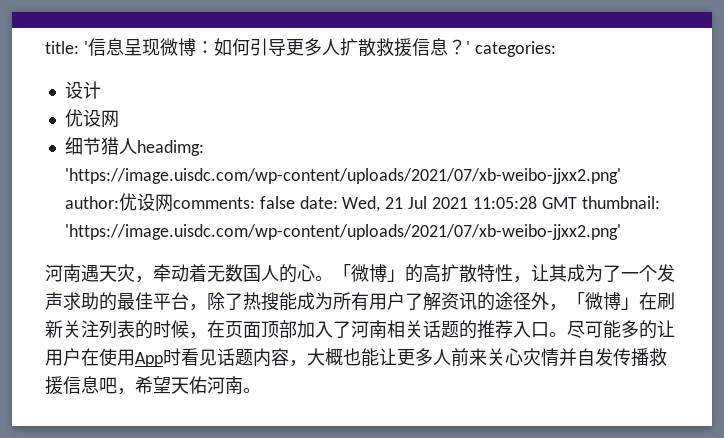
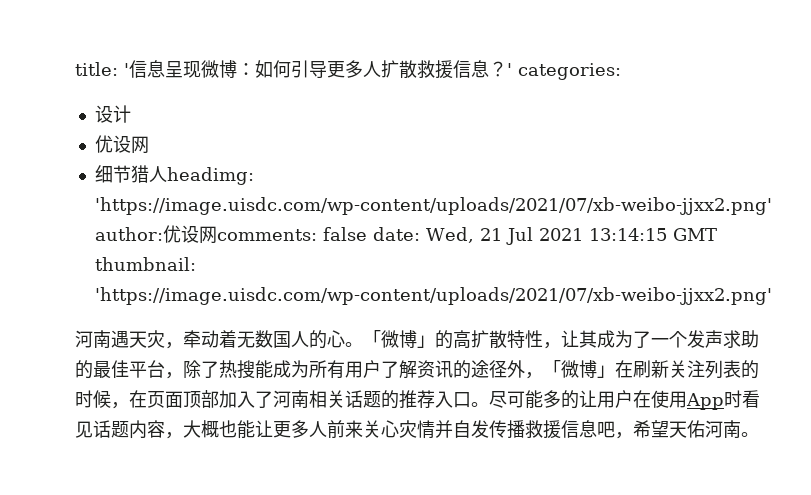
[472,196,537,209] 11:05:28 -> [588,228,667,241] 13:14:15

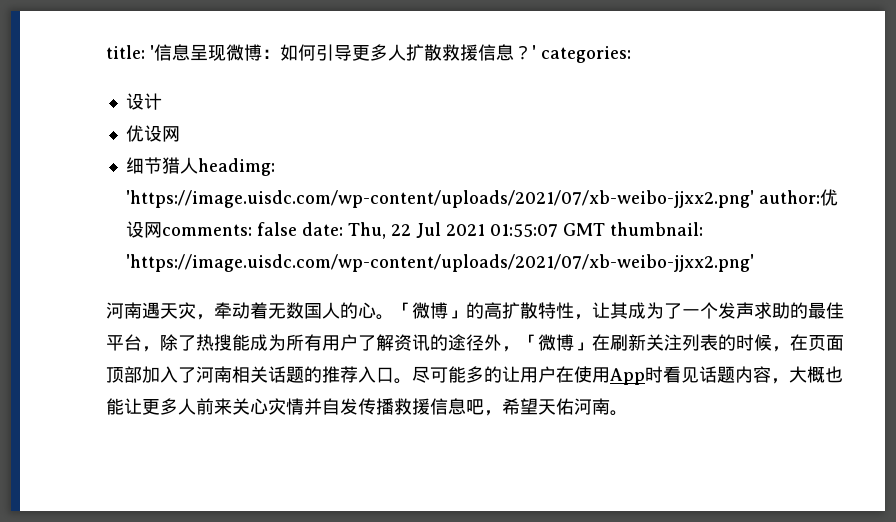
[425,227,502,243] Wed, 21 -> [347,222,411,239] Thu, 22
[588,228,667,241] 13:14:15 -> [489,224,558,237] 01:55:07

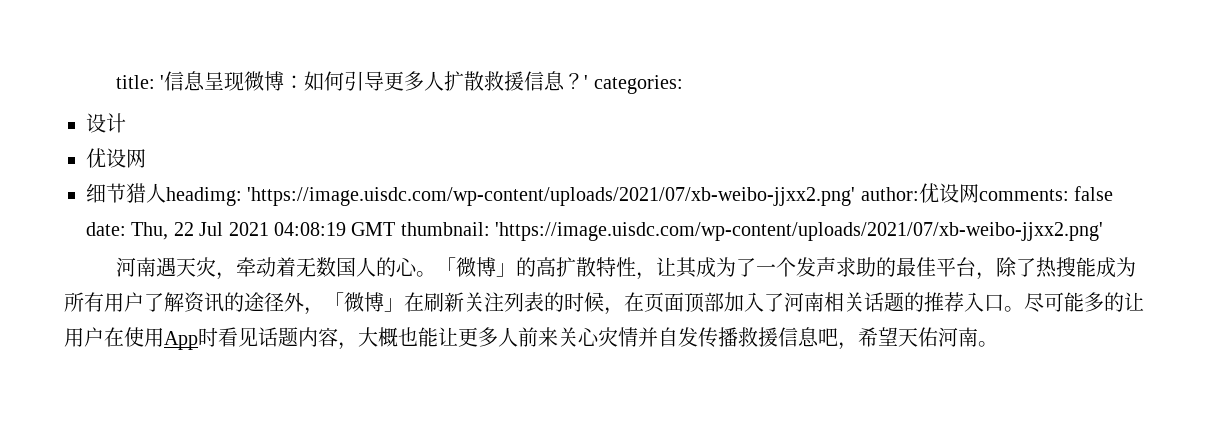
[489,224,558,237] 01:55:07 -> [274,222,346,236] 04:08:19

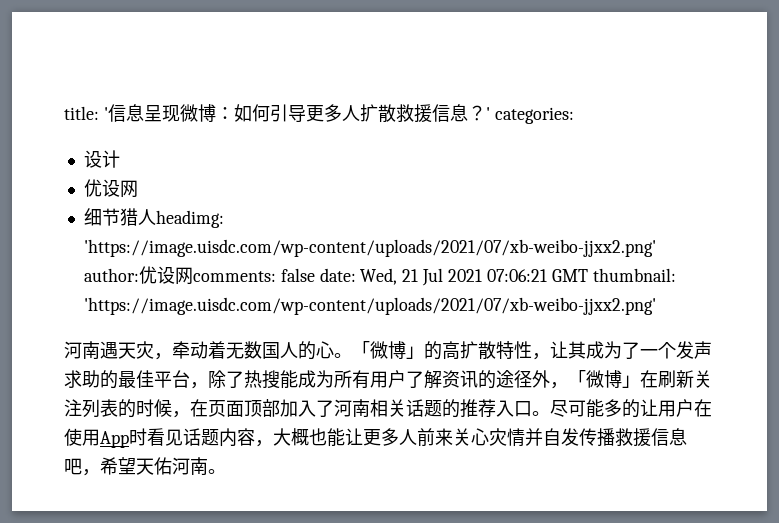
[131,222,194,240] Thu, 22 -> [360,268,419,285] Wed, 21
[274,222,346,236] 04:08:19 -> [486,269,547,282] 07:06:21

